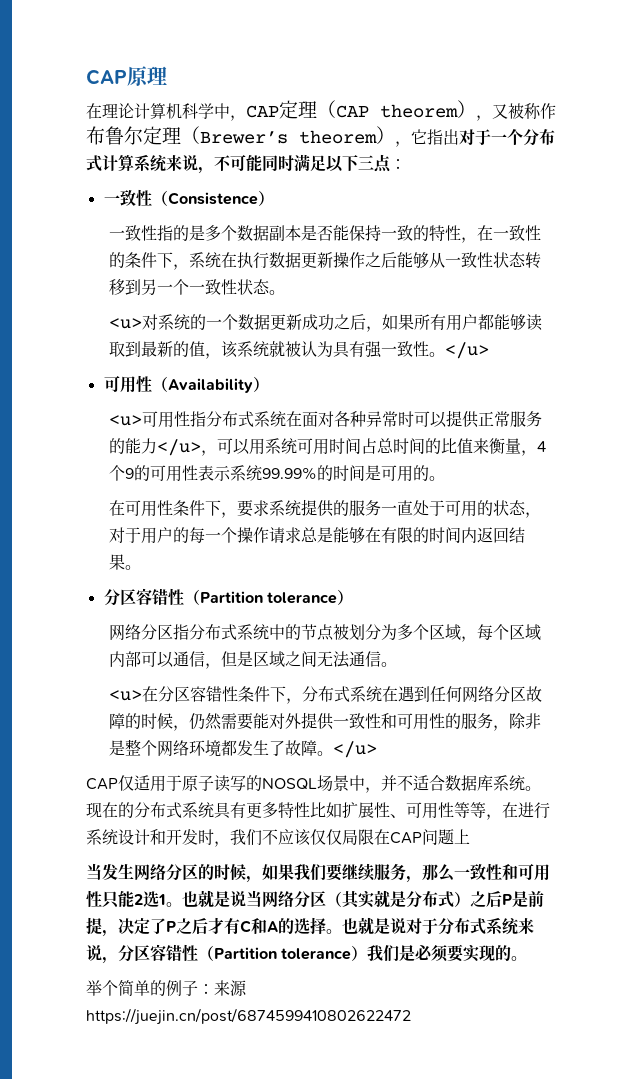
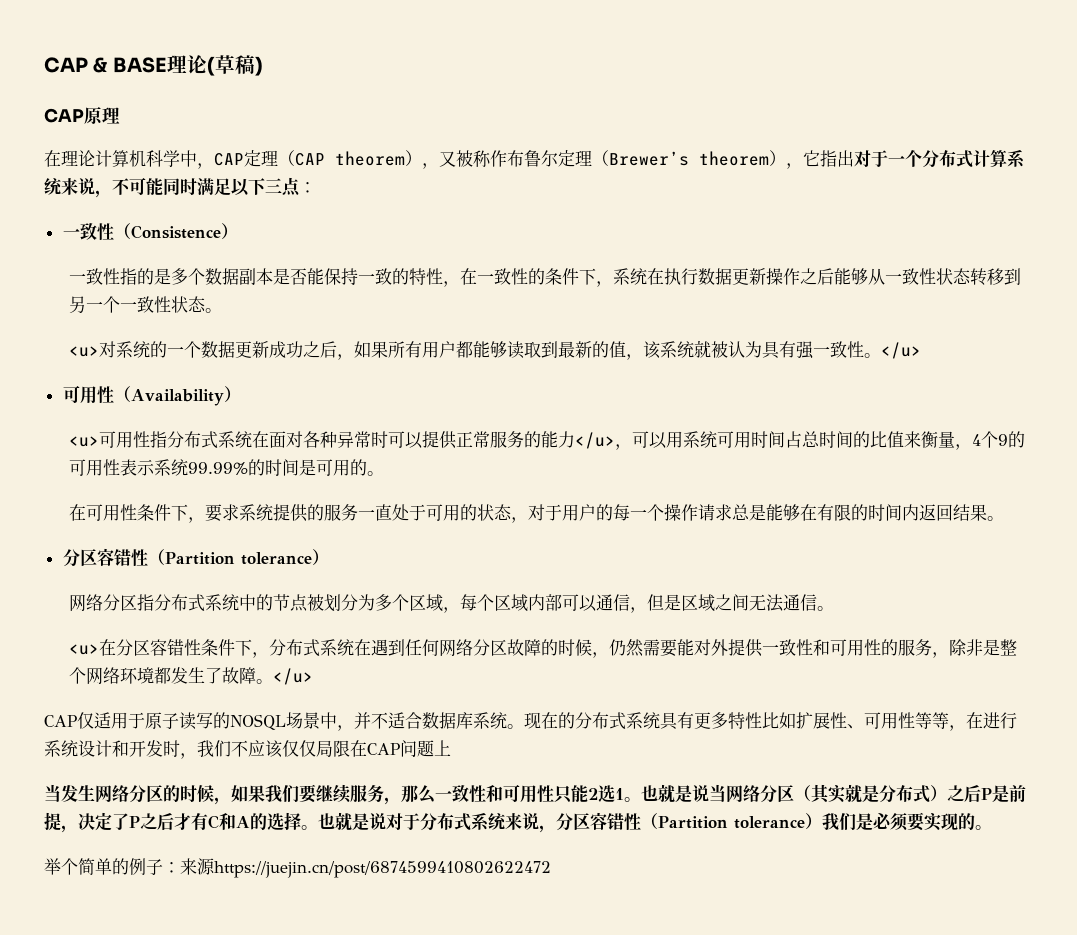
[86,69,127,85] CAP -> [44,55,263,76] [44,108,84,123] CAP & BASE理论(草稿) // CAP

